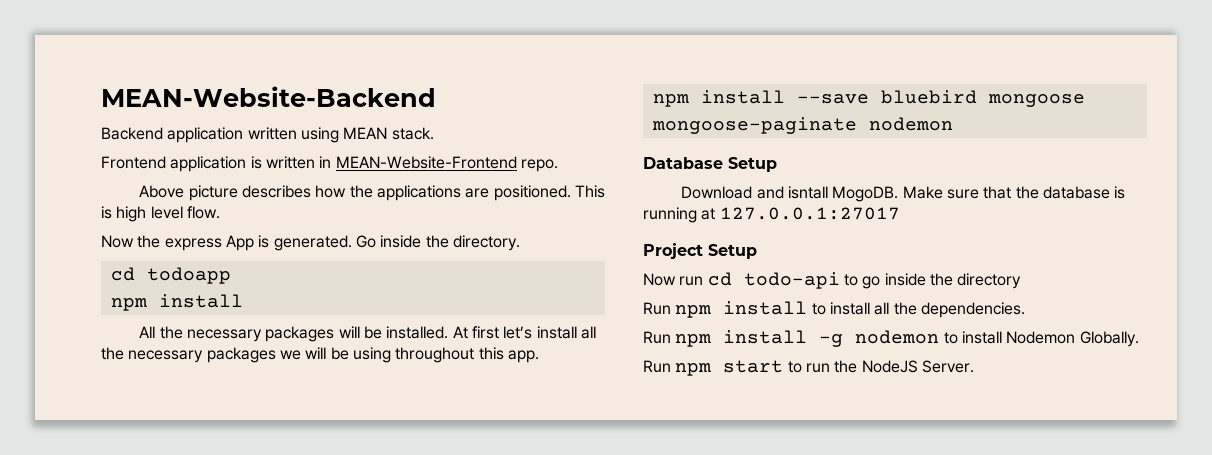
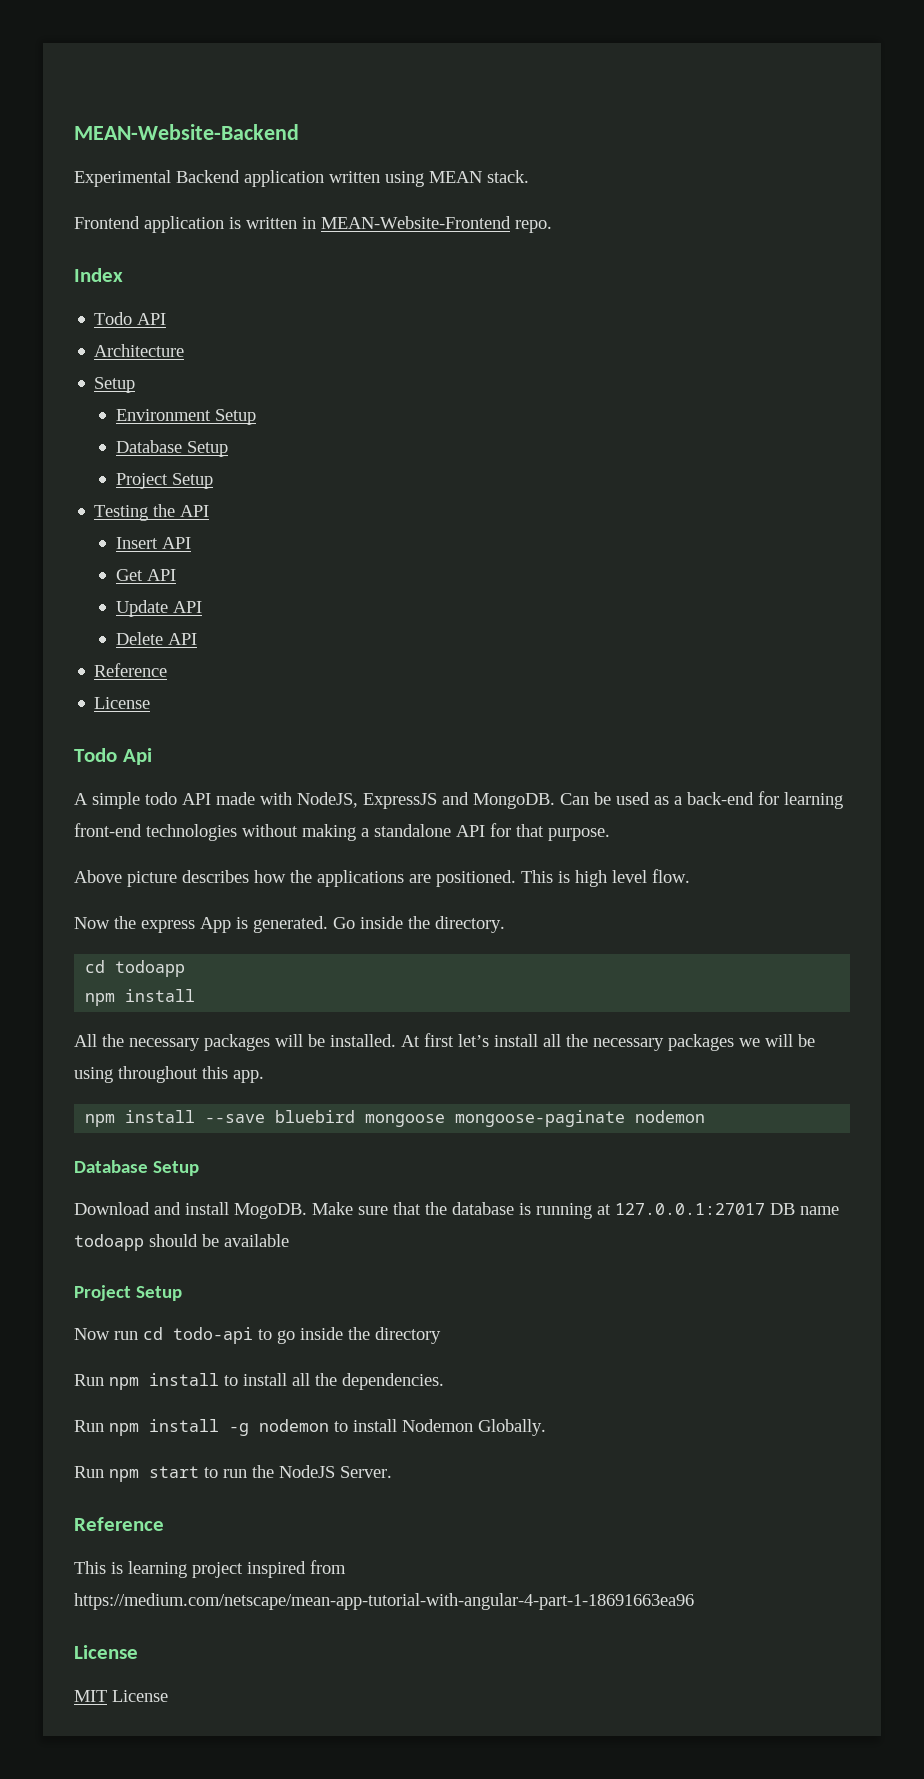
(436, 96) none -> [74,170,171,187] Experimental
(558, 165) none -> [74,268,123,282] [94,312,167,325] [94,344,185,357] [94,377,136,393] [115,409,256,425] [115,440,228,457] [115,473,213,489] [94,504,210,521] [115,537,191,549] [115,569,176,581] [115,600,202,617] [115,632,197,645] [94,663,168,677] [94,697,151,709] [74,748,152,765] [74,791,843,809] [74,823,610,841] // Index // Todo API // Architecture // Setup // Environment Setup // Database Setup // Project Setup // Testing the API // Insert API // Get API // Update API // Delete API // Reference // License // Todo Api // A simple todo API made with NodeJS, ExpressJS and MongoDB. Can be used as a back-end for learning front-end technologies without making a standalone API for that purpose.
[788,186,829,199] isntall -> [185,1202,229,1215] install
(900, 213) none -> [770,1203,839,1215] [74,1234,289,1251] DB name todoapp should be available
(974, 366) none -> [74,1517,164,1531] [74,1560,346,1578] [74,1593,694,1610] [74,1645,138,1659] [74,1690,168,1702] // Reference // This is learning project inspired from https://medium.com/netscape/mean-app-tutorial-with-angular-4-part-1-18691663ea96 // License // MIT License

